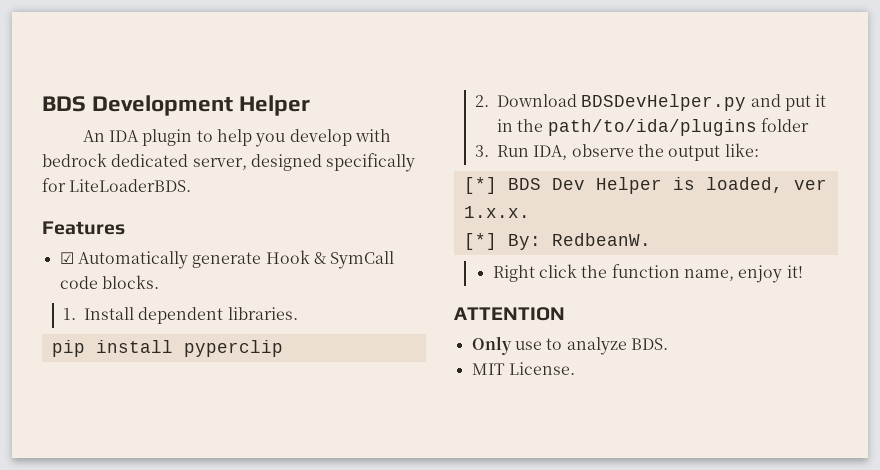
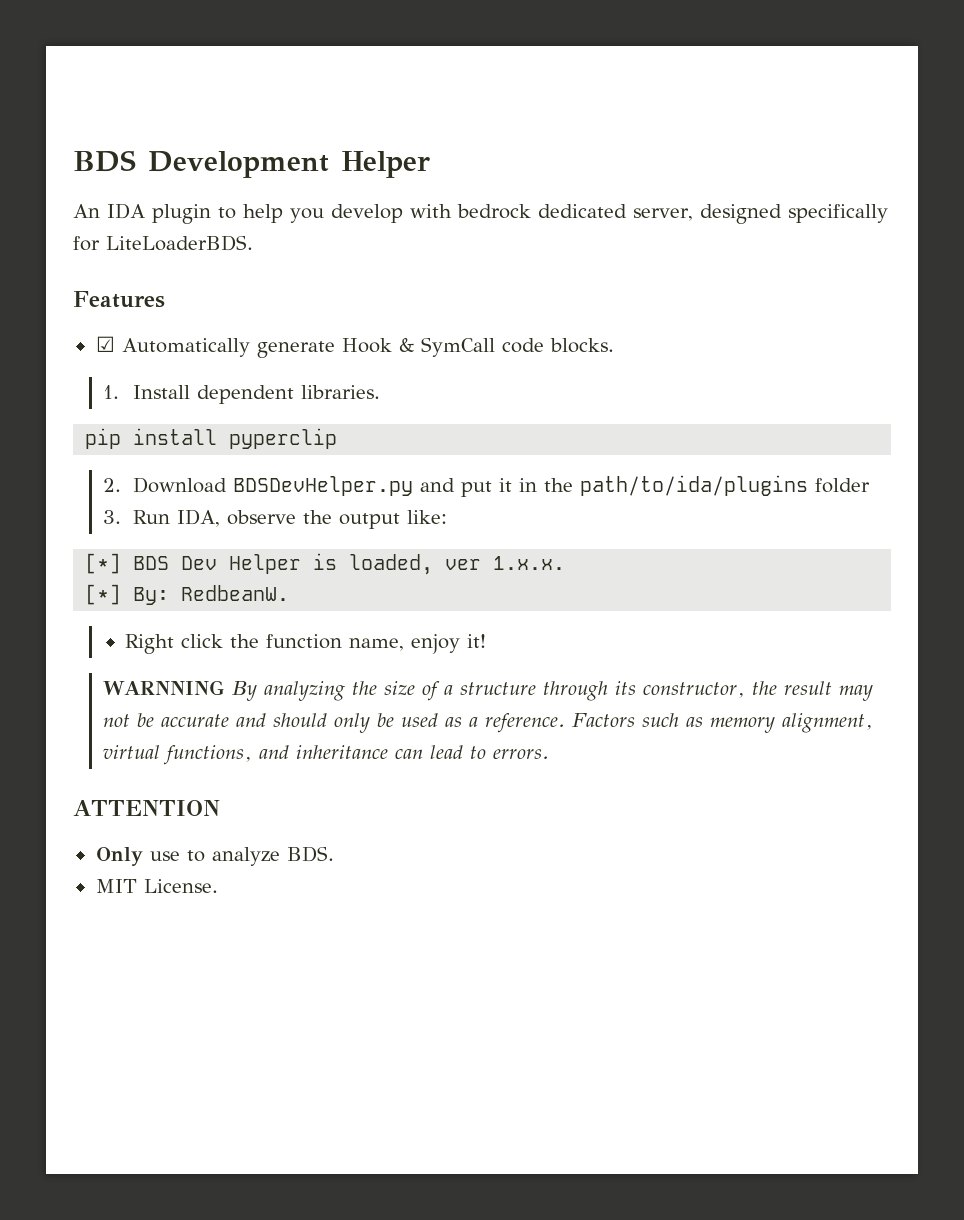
(803, 271) none -> [102,680,873,701] [102,713,873,733] [102,745,549,765] // WARNNING By analyzing the size of a structure through its constructor, the result may not be accurate and should only be used as a reference. Factors such as memory alignment, virtual functions, and inheritance can lead to errors.

